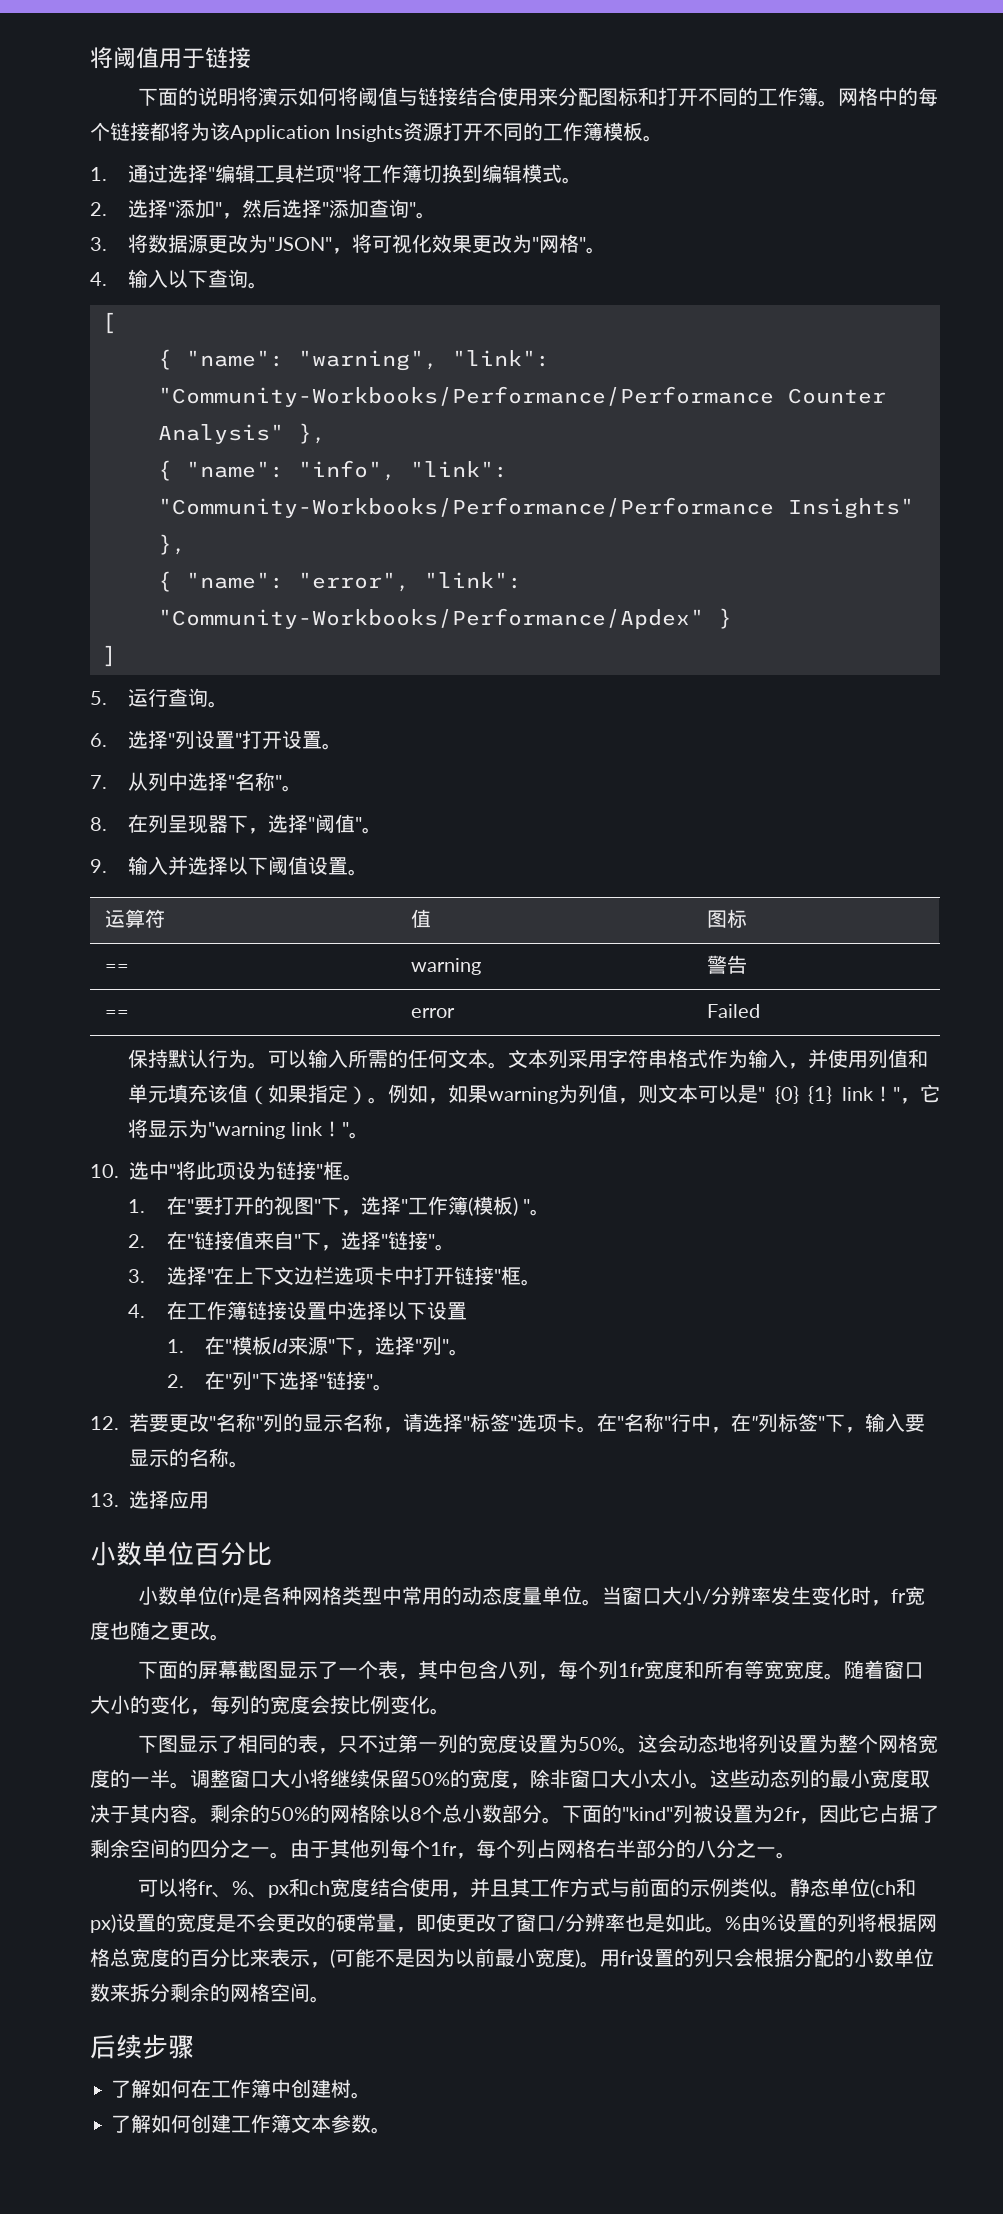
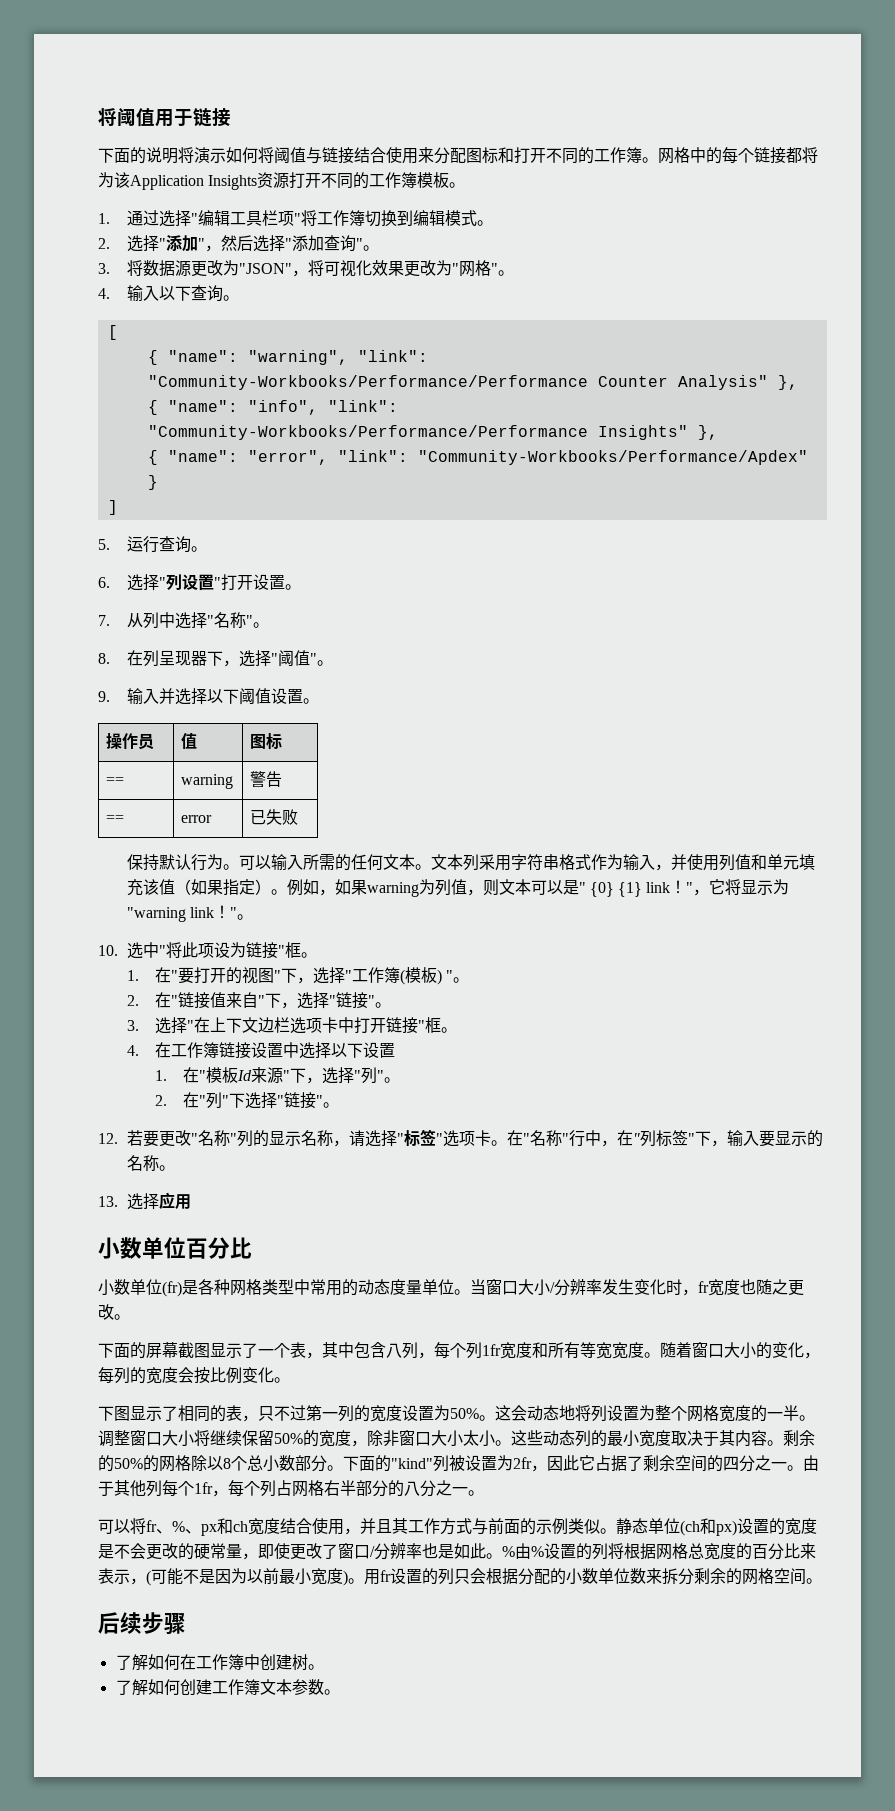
[105,909,166,928] 运算符 -> [105,733,154,750] 操作员
[707,1004,761,1018] Failed -> [249,809,298,825] 已失败

